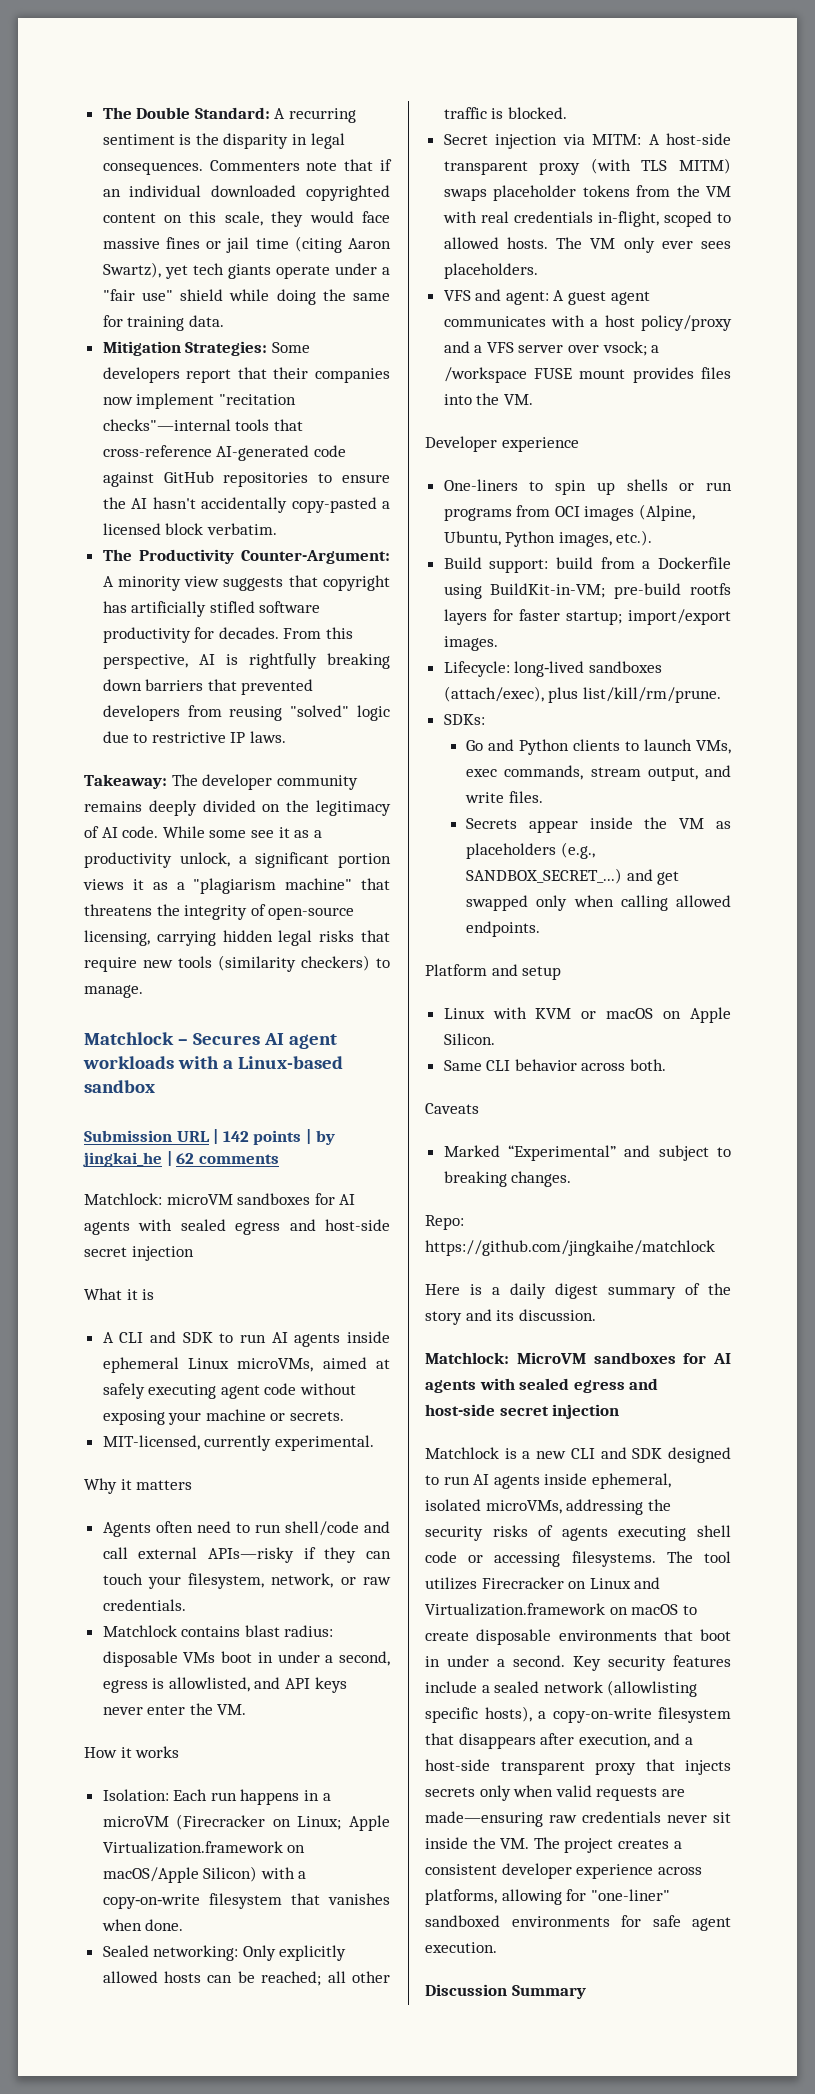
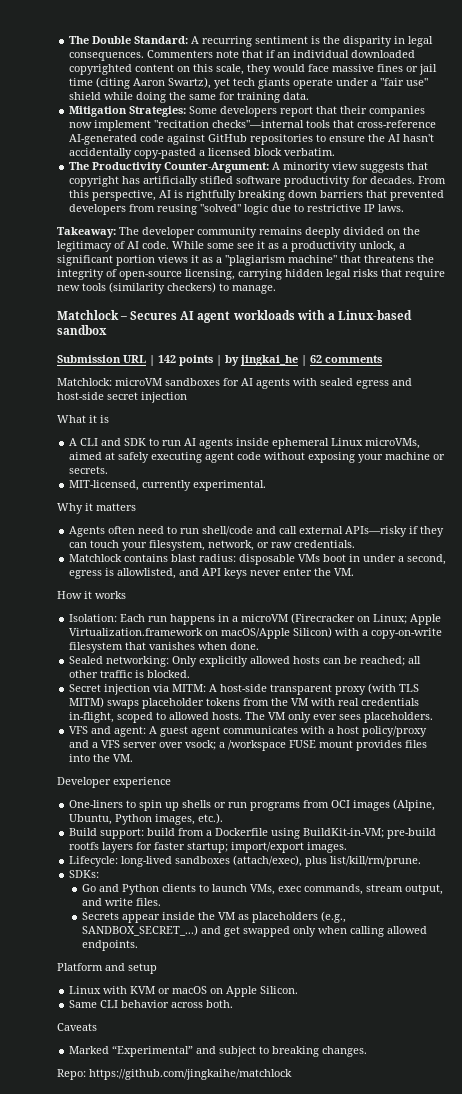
[425,1283,731,1299] [425,1309,596,1325] [425,1352,731,1364] [425,1378,659,1393] [425,1404,620,1419] [425,1447,731,1463] [425,1473,671,1489] [425,1499,671,1515] [425,1525,731,1541] [425,1551,731,1567] [425,1577,661,1590] [425,1603,697,1616] [425,1629,731,1645] [425,1655,731,1671] [425,1680,698,1697] [425,1706,731,1723] [425,1733,693,1749] [425,1759,731,1775] [425,1785,685,1801] [425,1811,731,1827] [425,1837,682,1853] [425,1863,702,1879] [425,1889,670,1905] [425,1915,731,1931] [425,1942,497,1953] [425,1984,586,1999] // Here is a daily digest summary of the story and its discussion. // Matchlock: MicroVM sandboxes for AI agents with sealed egress and host-side secret injection // Matchlock is a new CLI and SDK designed to run AI agents inside ephemeral, isolated microVMs, addressing the security risks of agents executing shell code or accessing filesystems. The tool utilizes Firecracker on Linux and Virtualization.framework on macOS to create disposable environments that boot in under a second. Key security features include a sealed network (allowlisting specific hosts), a copy-on-write filesystem that disappears after execution, and a host-side transparent proxy that injects secrets only when valid requests are made—ensuring raw credentials never sit inside the VM. The project creates a consistent developer experience across platforms, allowing for "one-liner" sandboxed environments for safe agent execution. // Discussion Summary -> (292, 1074) none

